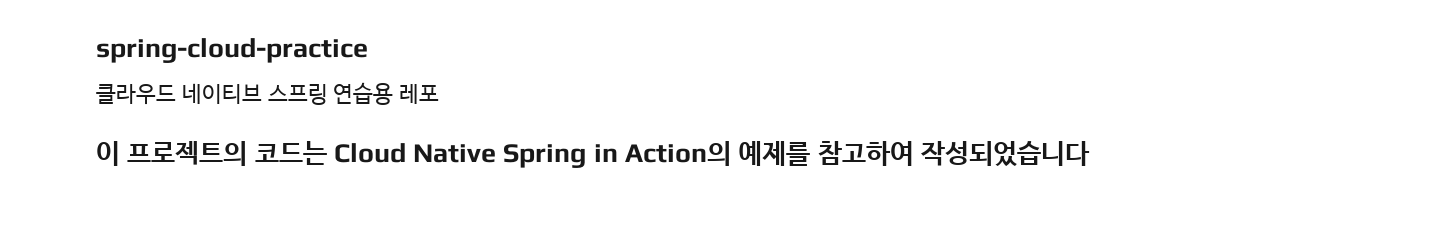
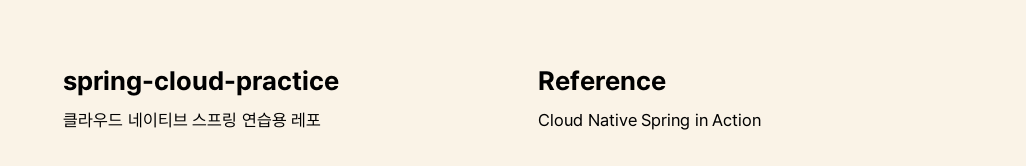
[96,141,327,166] 이 프로젝트의 코드는 -> [538,70,666,91] Reference //
[625,141,1090,167] Action의 예제를 참고하여 작성되었습니다 -> [712,113,762,127] Action

